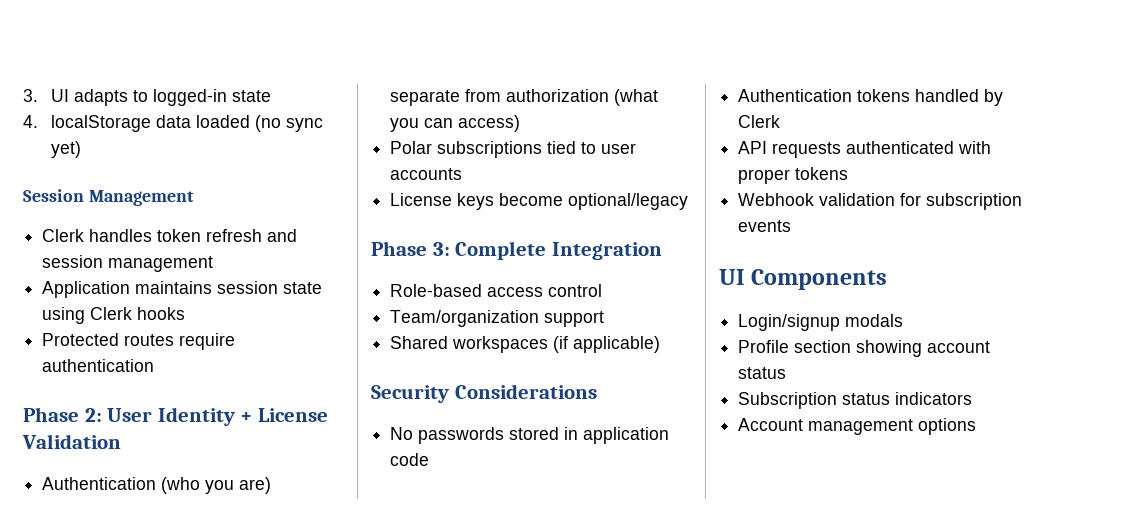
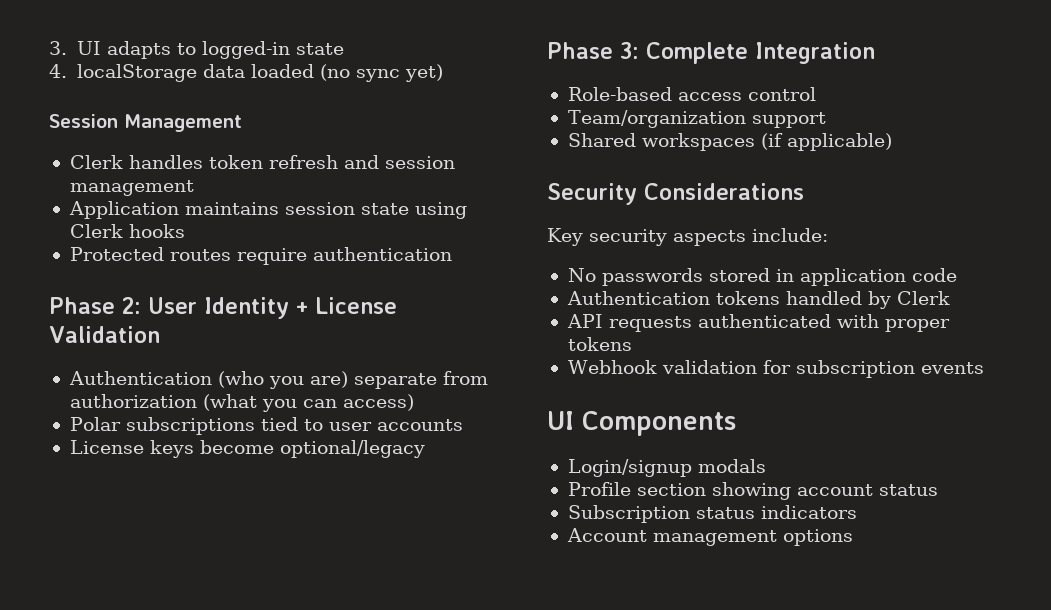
(597, 391) none -> [547,228,828,246] // Key security aspects include:

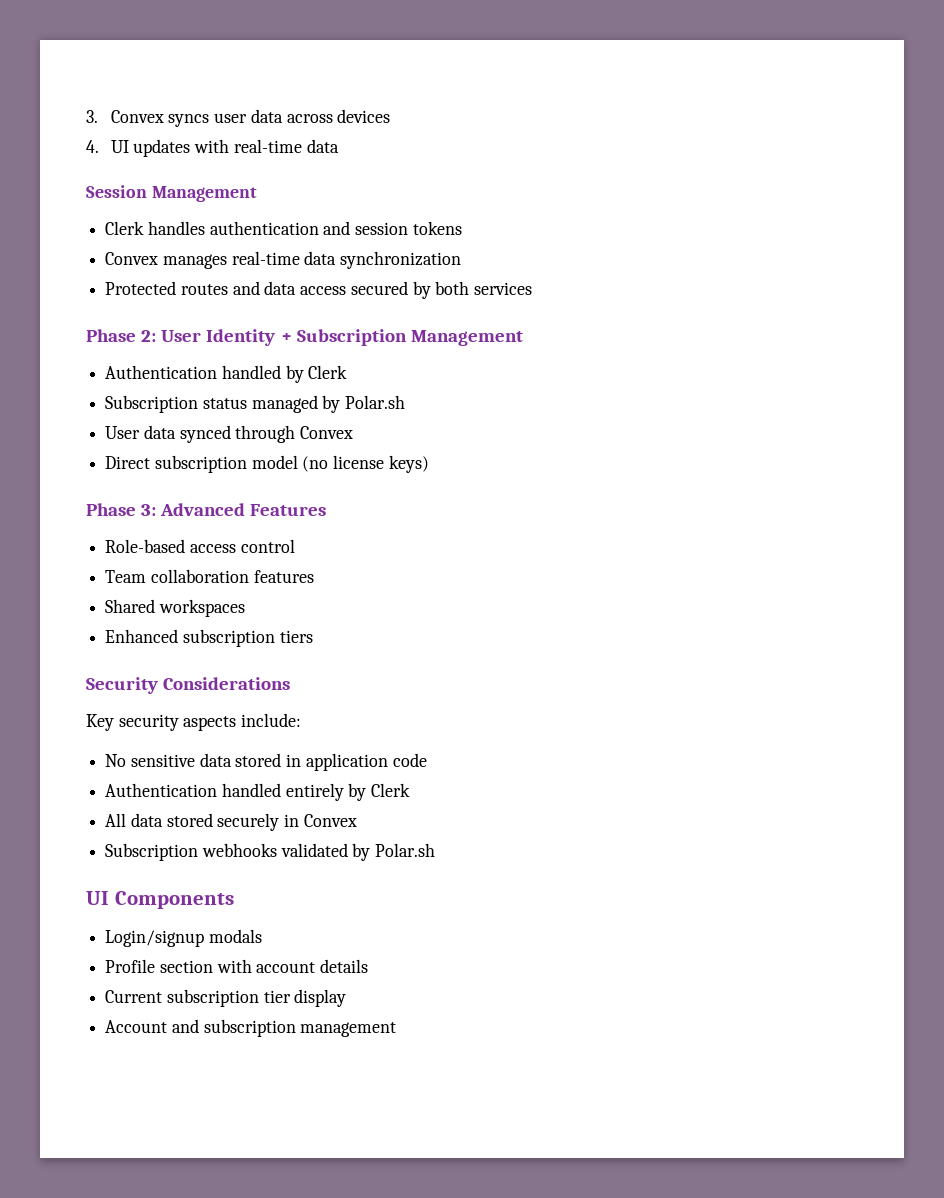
[76,41,344,59] [49,64,443,82] [49,114,242,132] [69,155,455,169] [69,180,194,196] [68,201,467,219] [69,224,185,238] [69,247,452,265] UI adapts to logged-in state // 4. localStorage data loaded (no sync yet) // Session Management // Clerk handles token refresh and session management // Application maintains session state using Clerk hooks // Protected routes require authentication -> [110,109,391,127] [86,139,339,157] [86,185,257,202] [105,221,462,235] [105,251,462,269] [105,281,533,299] Convex syncs user data across devices // 4. UI updates with real-time data // Session Management // Clerk handles authentication and session tokens // Convex manages real-time data synchronization // Protected routes and data access secured by both services
[315,297,397,314] [49,326,160,343] [68,371,488,389] [69,394,414,412] [69,417,463,435] [69,440,425,458] License Validation // Authentication (who you are) separate from authorization (what you can access) // Polar subscriptions tied to user accounts // License keys become optional/legacy -> [296,329,523,346] [105,365,348,383] [105,395,406,413] [105,425,354,443] [105,455,429,473] Subscription Management // Authentication handled by Clerk // Subscription status managed by Polar.sh // User data synced through Convex // Direct subscription model (no license keys)
[646,42,875,64] Complete Integration -> [160,503,327,516] Advanced Features
[567,110,826,128] Team/organization support -> [105,569,314,583] Team collaboration features
[760,133,892,151] (if applicable) -> [105,629,313,647] // Enhanced subscription tiers
[601,268,703,286] passwords -> [130,753,232,767] sensitive data
[715,291,950,309] [566,314,950,332] [567,337,632,351] [567,360,984,378] tokens handled by Clerk // API requests authenticated with proper tokens // Webhook validation for subscription events -> [221,783,411,801] [105,813,357,831] [105,843,436,861] handled entirely by Clerk // All data stored securely in Convex // Subscription webhooks validated by Polar.sh
[711,482,938,500] [567,505,857,523] [566,528,853,546] showing account status // Subscription status indicators // Account management options -> [216,959,369,973] [105,989,347,1007] [105,1019,397,1037] with account details // Current subscription tier display // Account and subscription management

